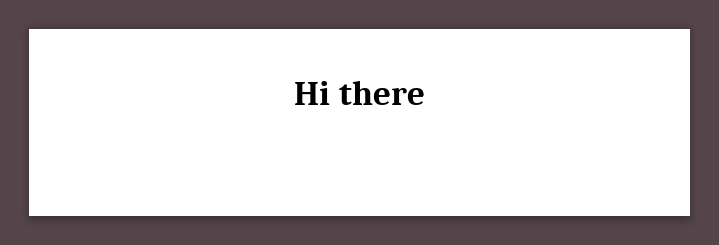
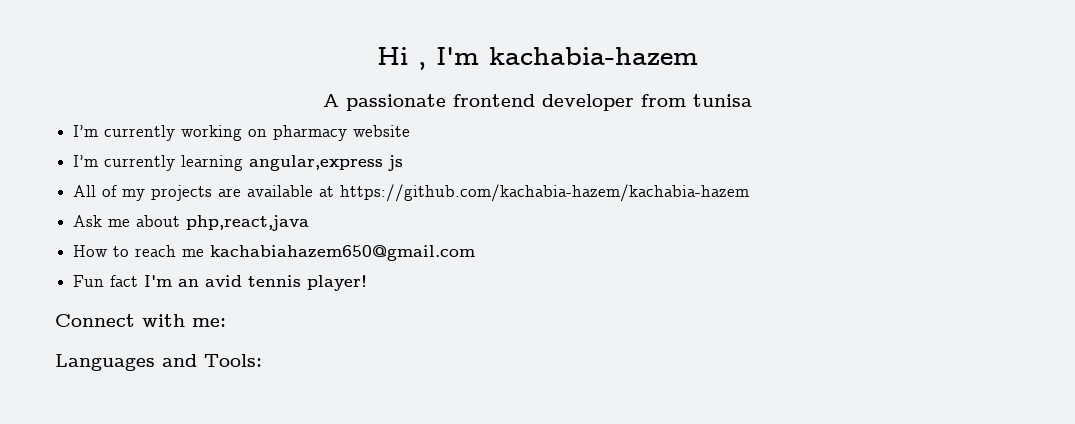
[339,80,426,105] there -> [418,47,698,70] [323,94,752,111] [73,125,411,141] [73,155,404,171] [73,184,750,202] [73,215,310,231] [73,245,476,261] [73,275,368,291] [55,314,226,327] [55,354,262,371] , I'm kachabia-hazem // A passionate frontend developer from tunisa // I’m currently working on pharmacy website // I’m currently learning angular,express js // All of my projects are available at https://github.com/kachabia-hazem/kachabia-hazem // Ask me about php,react,java // How to reach me kachabiahazem650@gmail.com // Fun fact I'm an avid tennis player! // Connect with me: // Languages and Tools:

